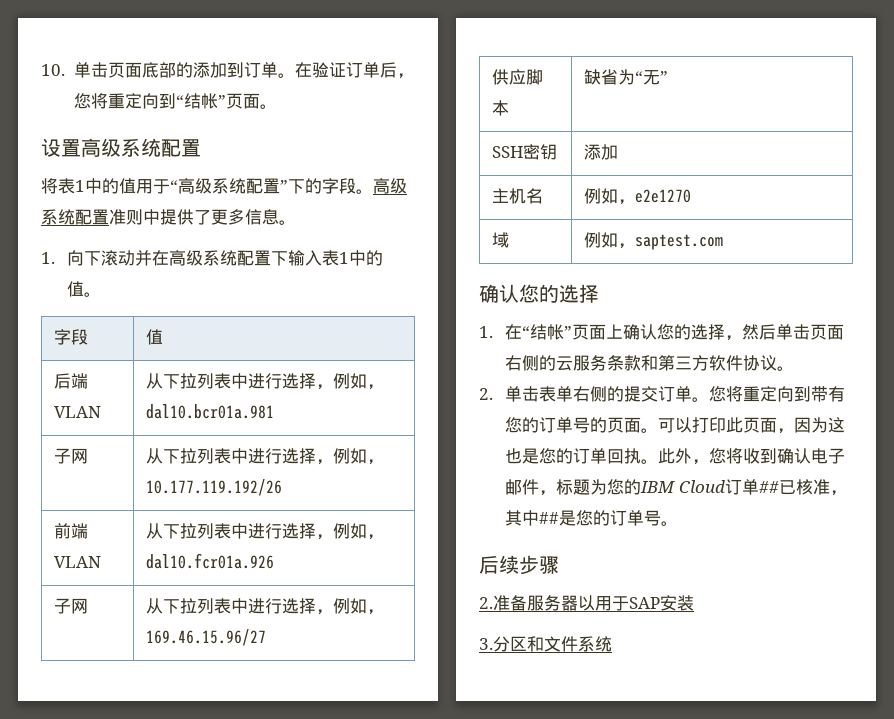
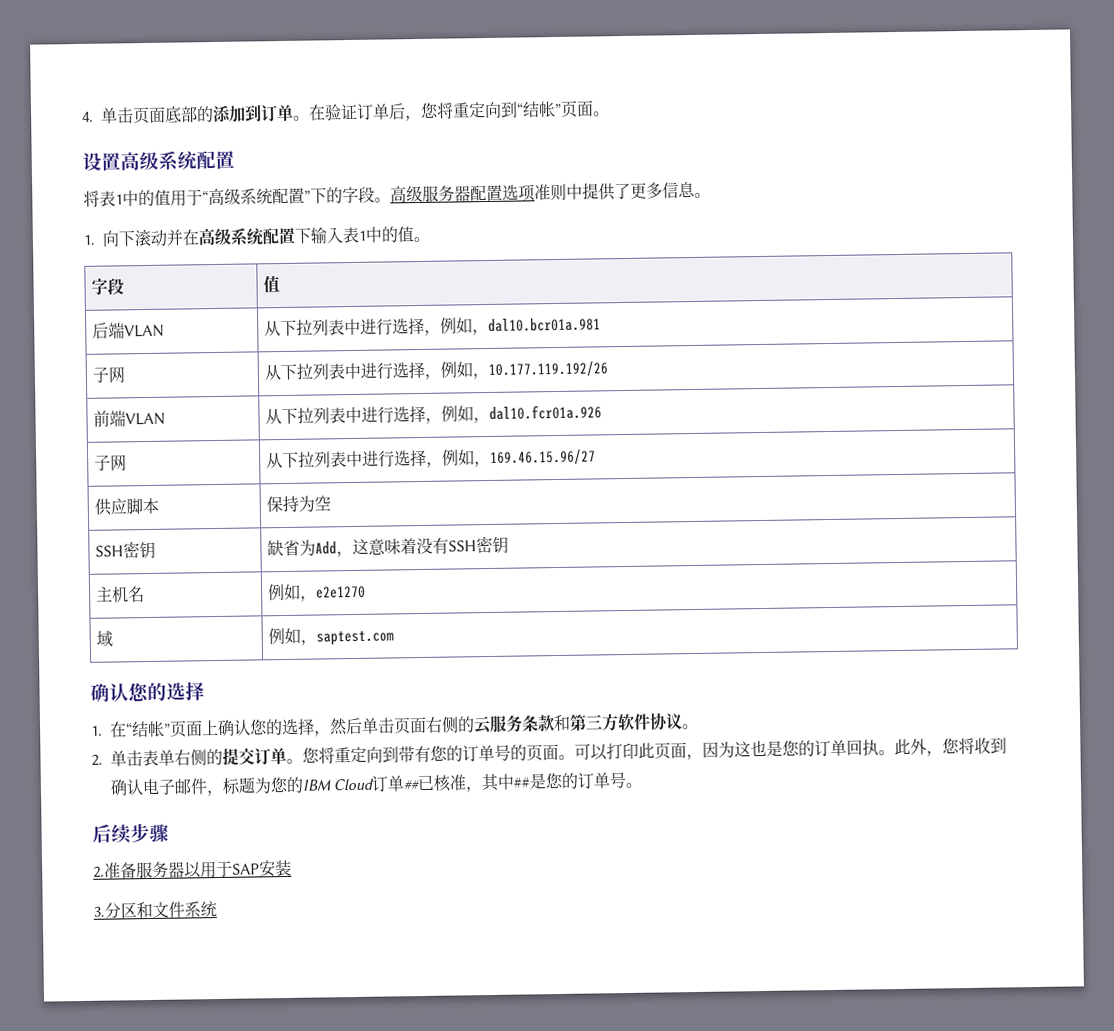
[41,64,65,76] 10. -> [82,111,94,122] 4.
[41,209,109,225] 系统配置 -> [422,184,536,202] 服务器配置选项
[583,69,668,85] [491,144,557,160] [583,144,618,160] 缺省为“无” // SSH密钥 | 添加 -> [266,495,332,513] [95,541,157,560] [267,535,510,558] 保持为空 // SSH密钥 | 缺省为Add，这意味着没有SSH密钥

